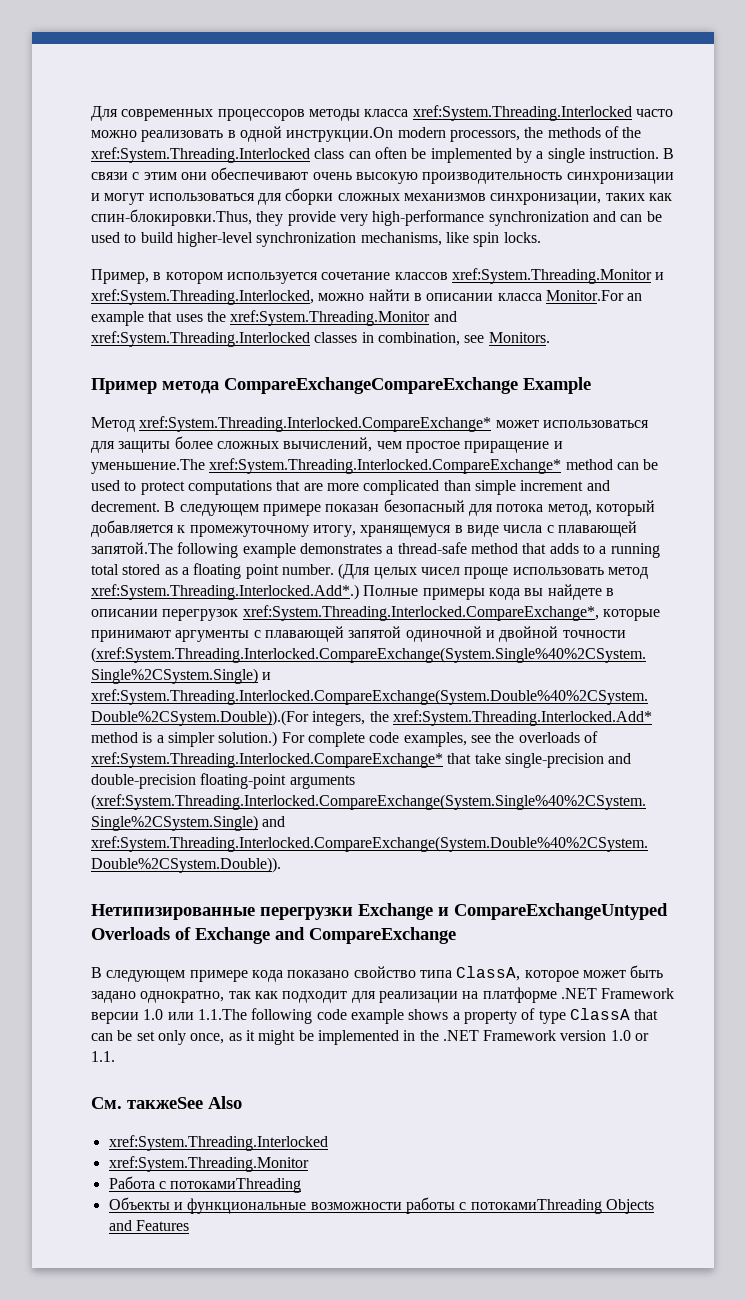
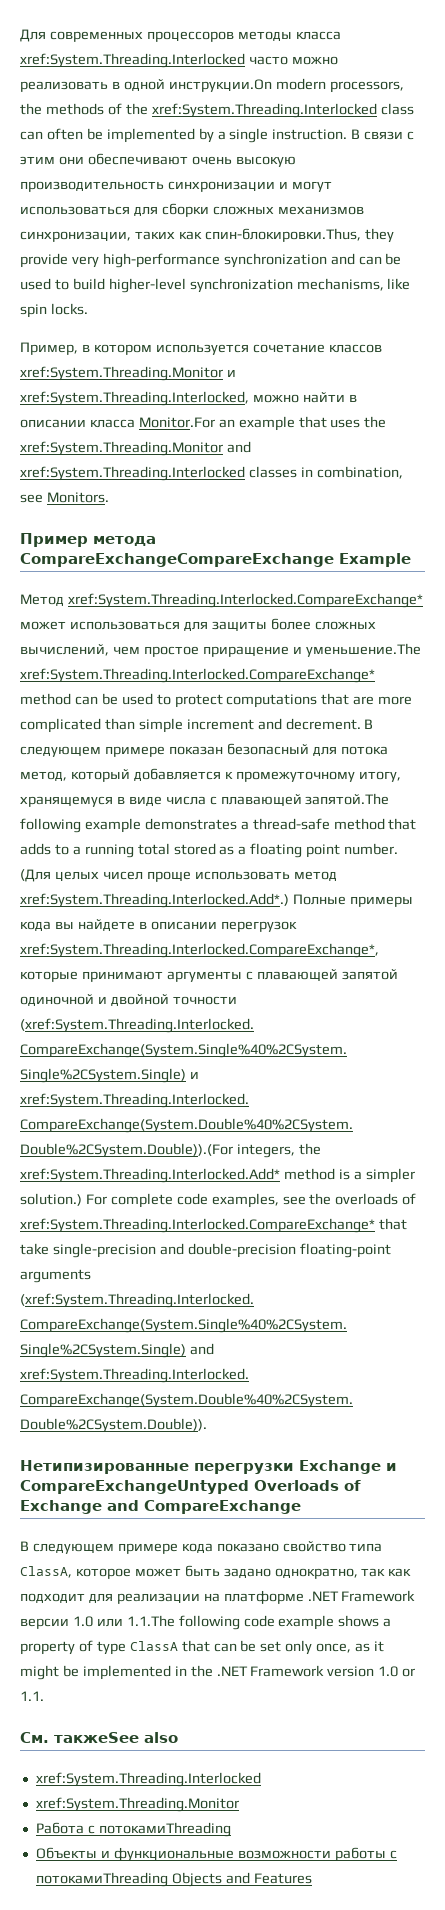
[208,1096,242,1109] Also -> [144,1732,178,1743] also

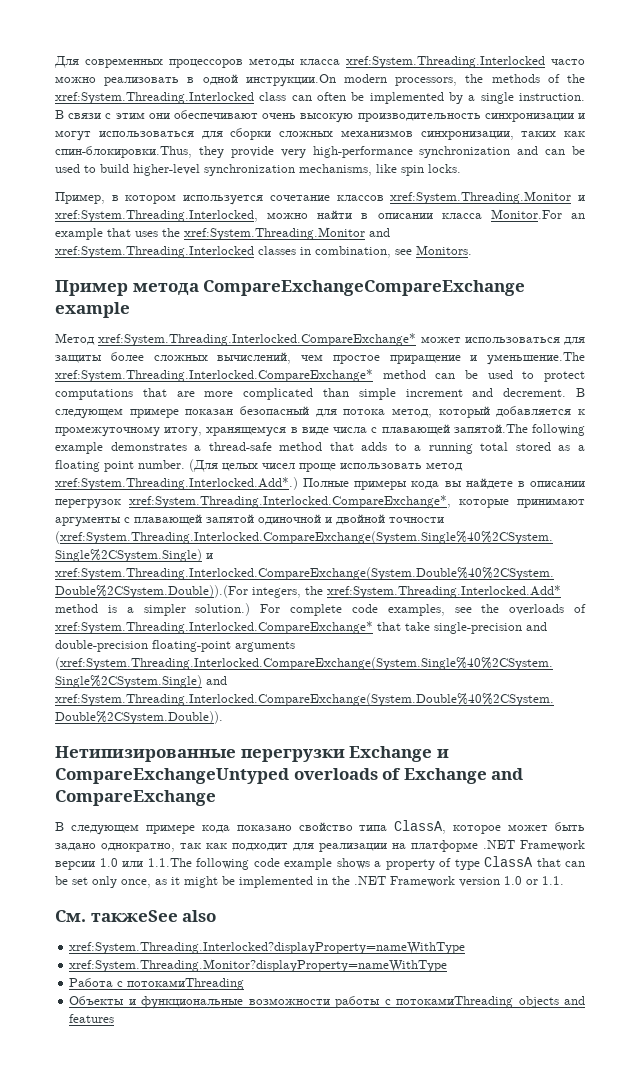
[339,553,411,567] Example -> [55,302,130,318] example
[254,1480,339,1491] Overloads -> [293,768,378,780] overloads
[35,1772,261,1787] [35,1797,239,1812] xref:System.Threading.Interlocked // xref:System.Threading.Monitor -> [69,942,466,954] [69,959,448,972] xref:System.Threading.Interlocked?displayProperty=nameWithType // xref:System.Threading.Monitor?displayProperty=nameWithType
[171,1872,312,1887] Objects and Features -> [518,996,585,1008] [69,1014,115,1023] objects and features

